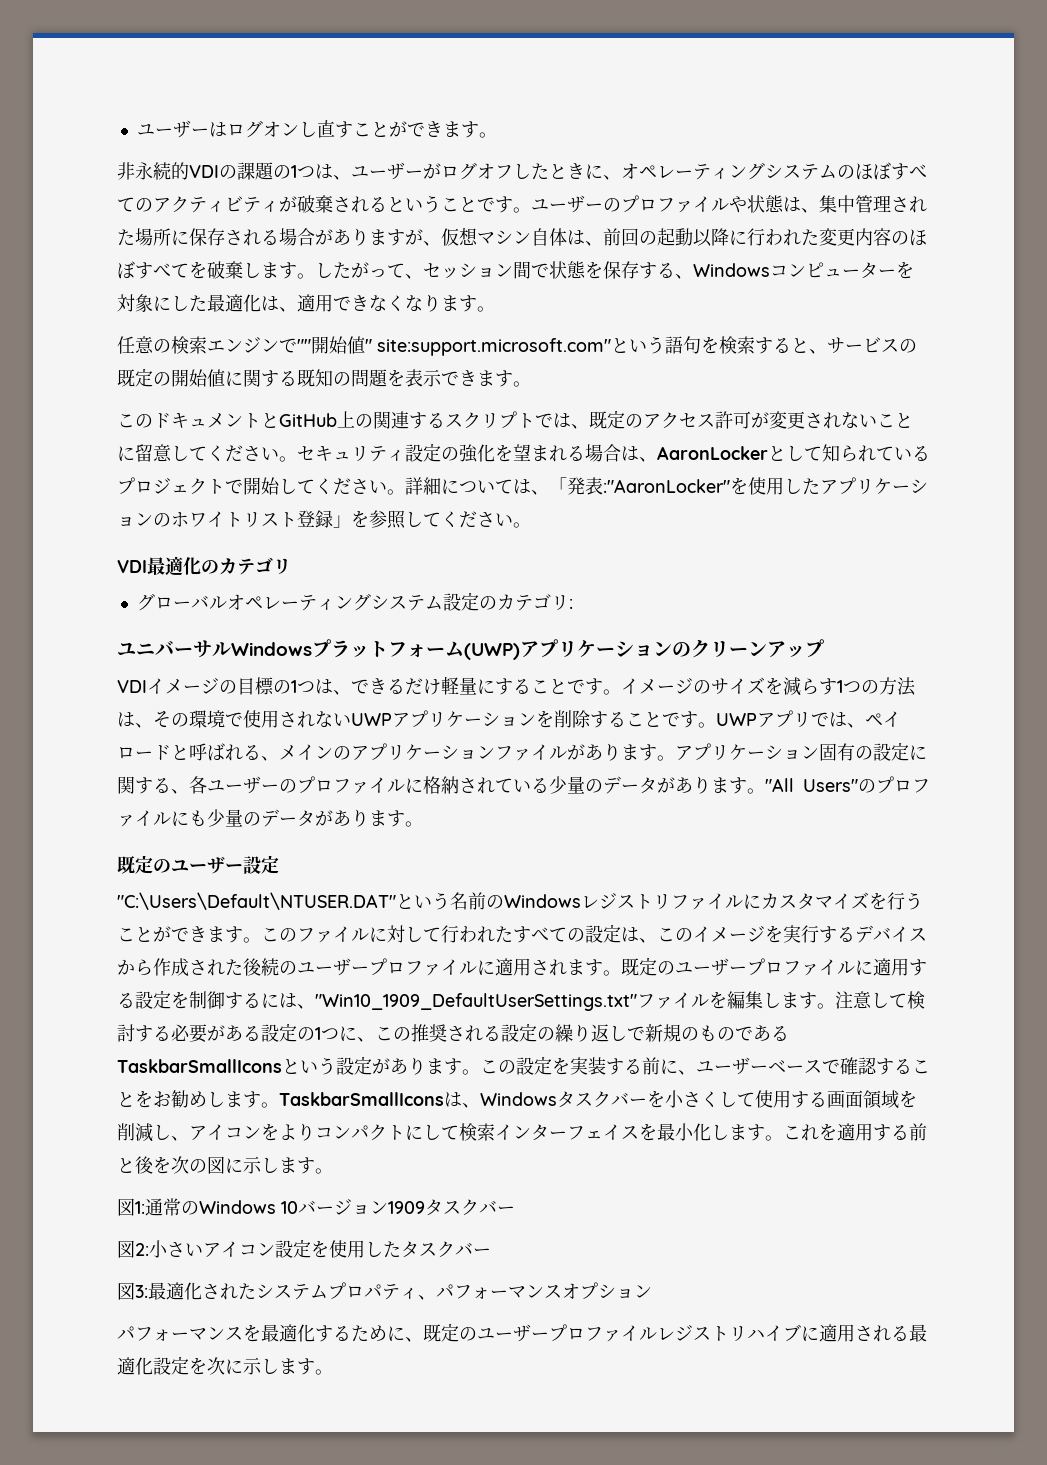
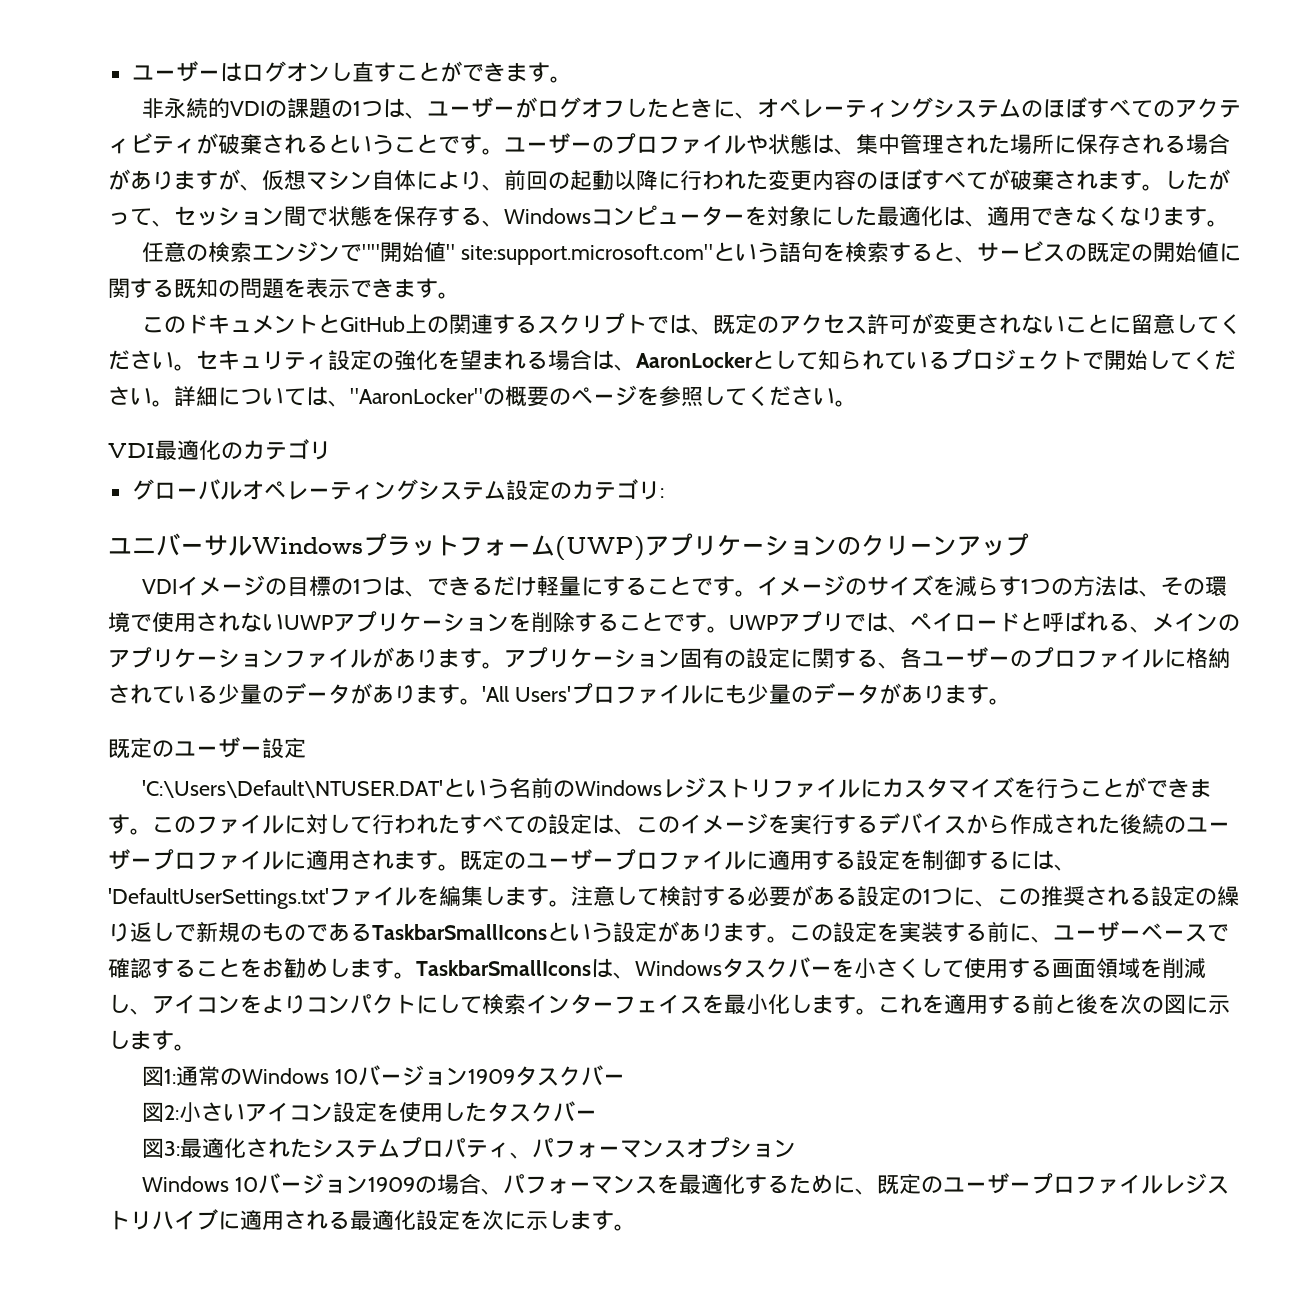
[567,230,585,245] は -> [416,171,482,190] により
[189,261,261,279] を破棄し -> [988,169,1098,191] が破棄され
[549,477,928,495] [117,510,351,528] 「発表:"AaronLocker"を使用したアプリケーションのホワイトリスト登録」 -> [350,385,637,407] "AaronLocker"の概要のページ
[765,778,876,793] "All Users"の -> [482,686,571,702] 'All Users'
[117,892,396,910] "C:\Users\Default\NTUSER.DAT" -> [142,780,444,798] 'C:\Users\Default\NTUSER.DAT'
[315,993,637,1011] "Win10_1909_DefaultUserSettings.txt" -> [108,888,329,909] 'DefaultUserSettings.txt'
(652, 1291) none -> [142,1173,504,1195] Windows 10バージョン1909の場合、

